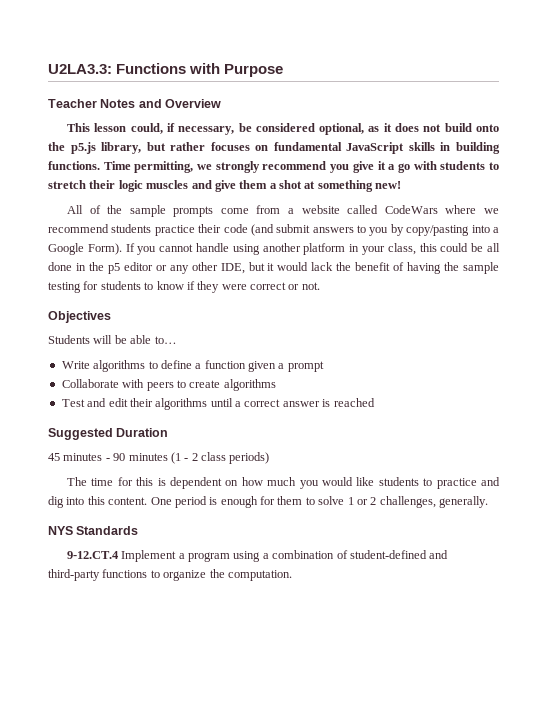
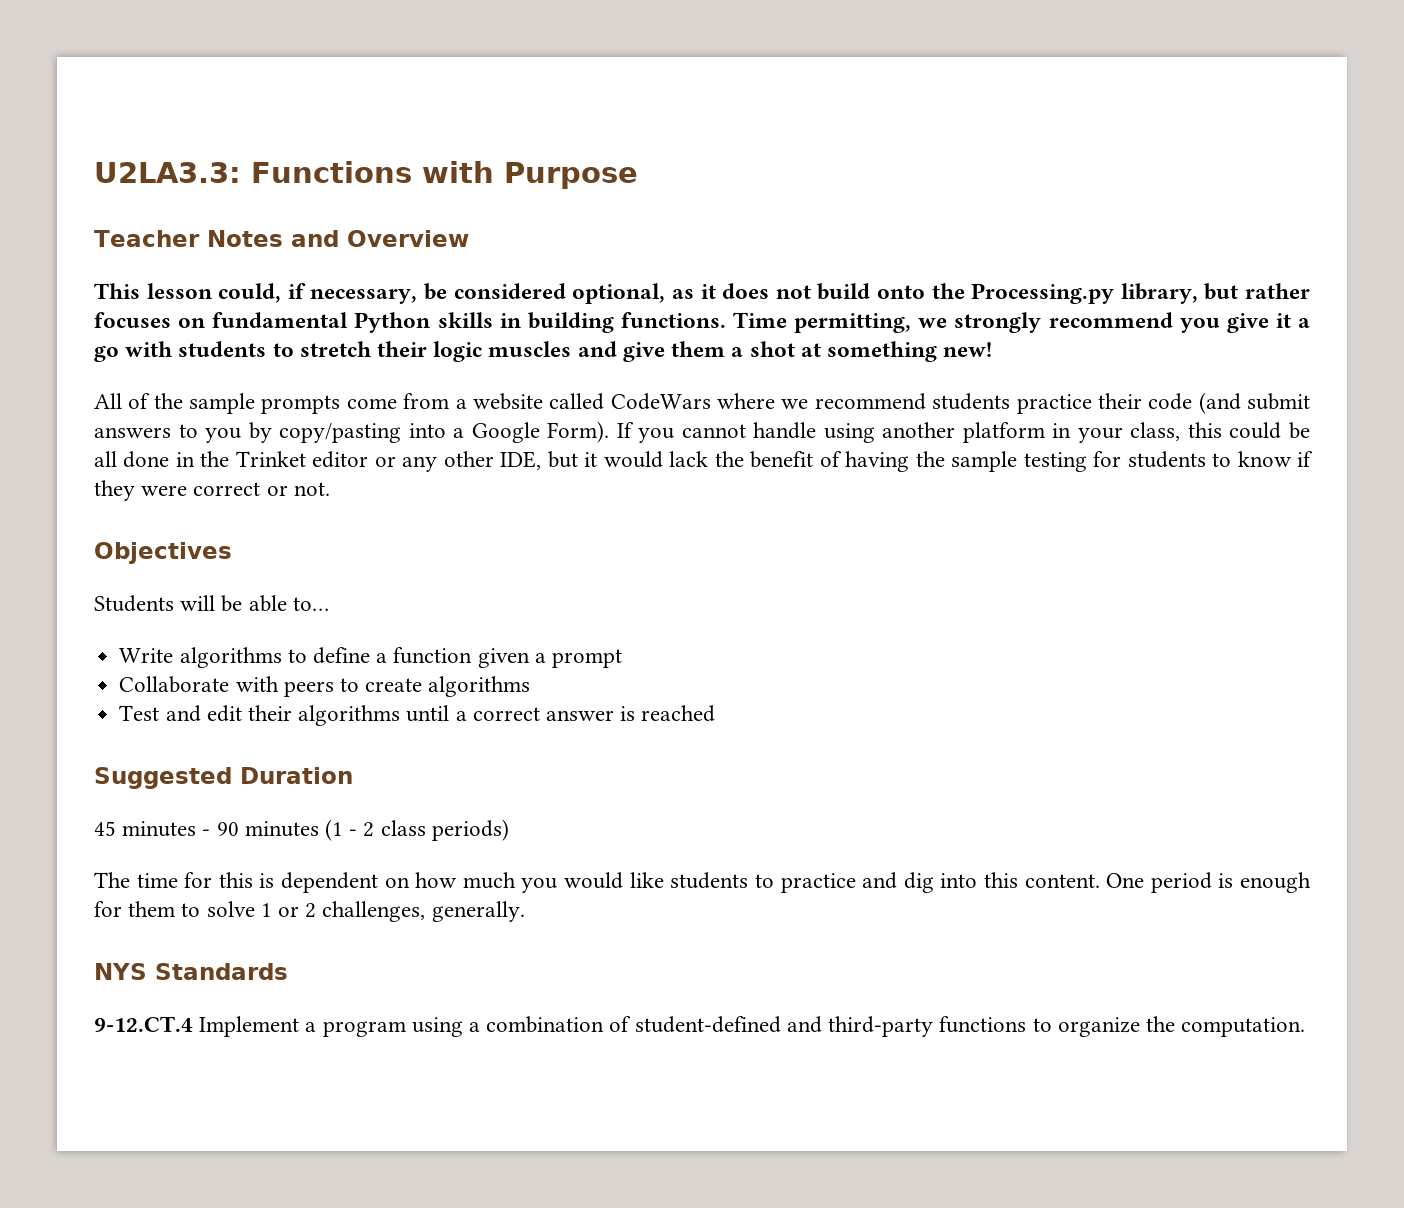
[70,142,96,154] p5.js -> [971,283,1115,304] Processing.py
[346,142,405,154] JavaScript -> [354,312,431,333] Python
[107,263,120,274] p5 -> [235,451,306,467] Trinket

